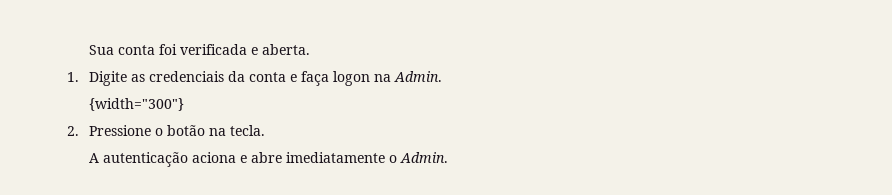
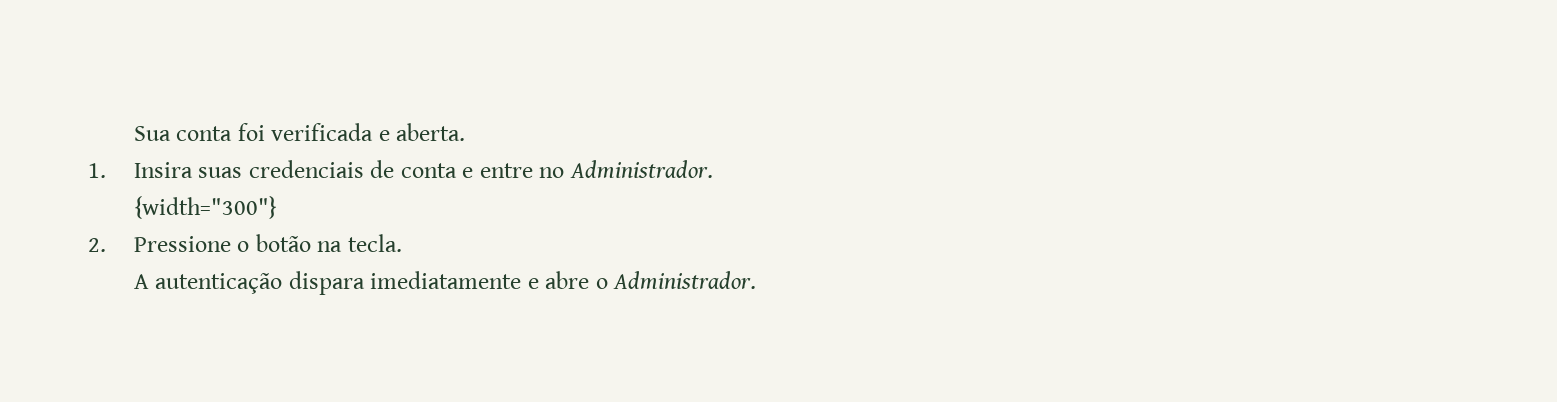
[89,71,443,86] Digite as credenciais da conta e faça logon na Admin. -> [133,160,713,178] Insira suas credenciais de conta e entre no Administrador.
[192,152,449,163] aciona e abre imediatamente o Admin. -> [288,271,757,295] dispara imediatamente e abre o Administrador.

